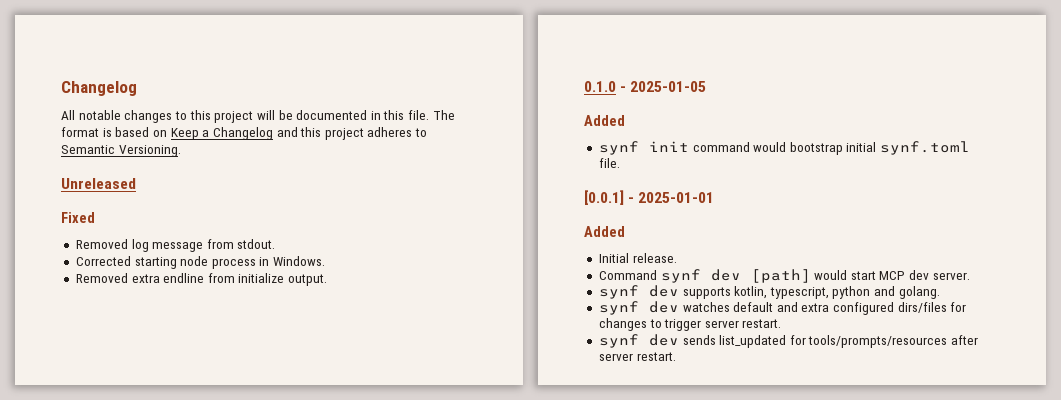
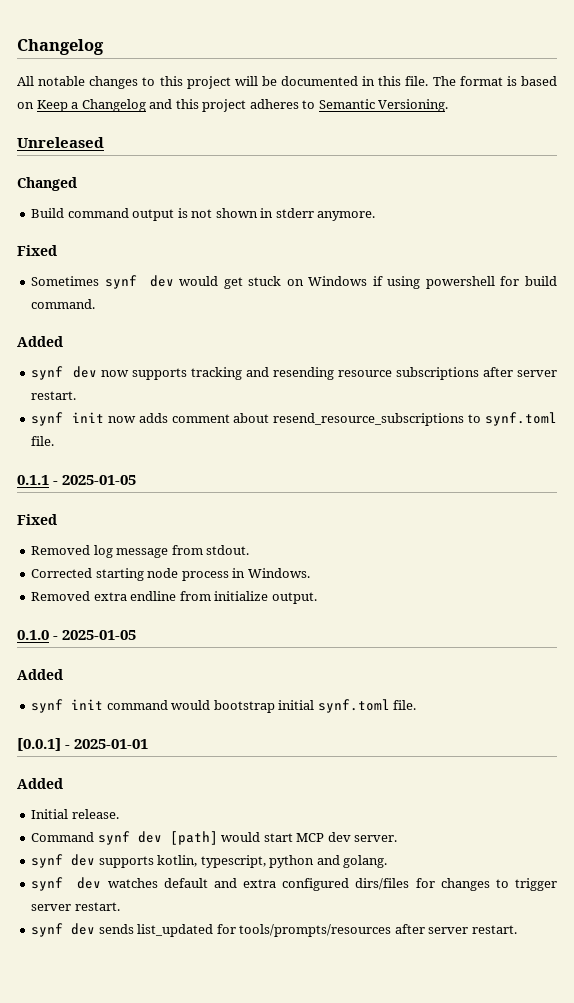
(136, 183) none -> [17,177,77,191] [31,208,376,221] [17,245,57,256] [31,275,557,289] [31,299,96,309] [17,336,63,347] [31,366,557,380] [31,391,77,400] [31,412,558,426] [31,436,55,446] [17,475,137,485] // Changed // Build command output is not shown in stderr anymore. // Fixed // Sometimes synf dev would get stuck on Windows if using powershell for build command. // Added // synf dev now supports tracking and resending resource subscriptions after server restart. // synf init now adds comment about resend_resource_subscriptions to synf.toml file. // 0.1.1 - 2025-01-05

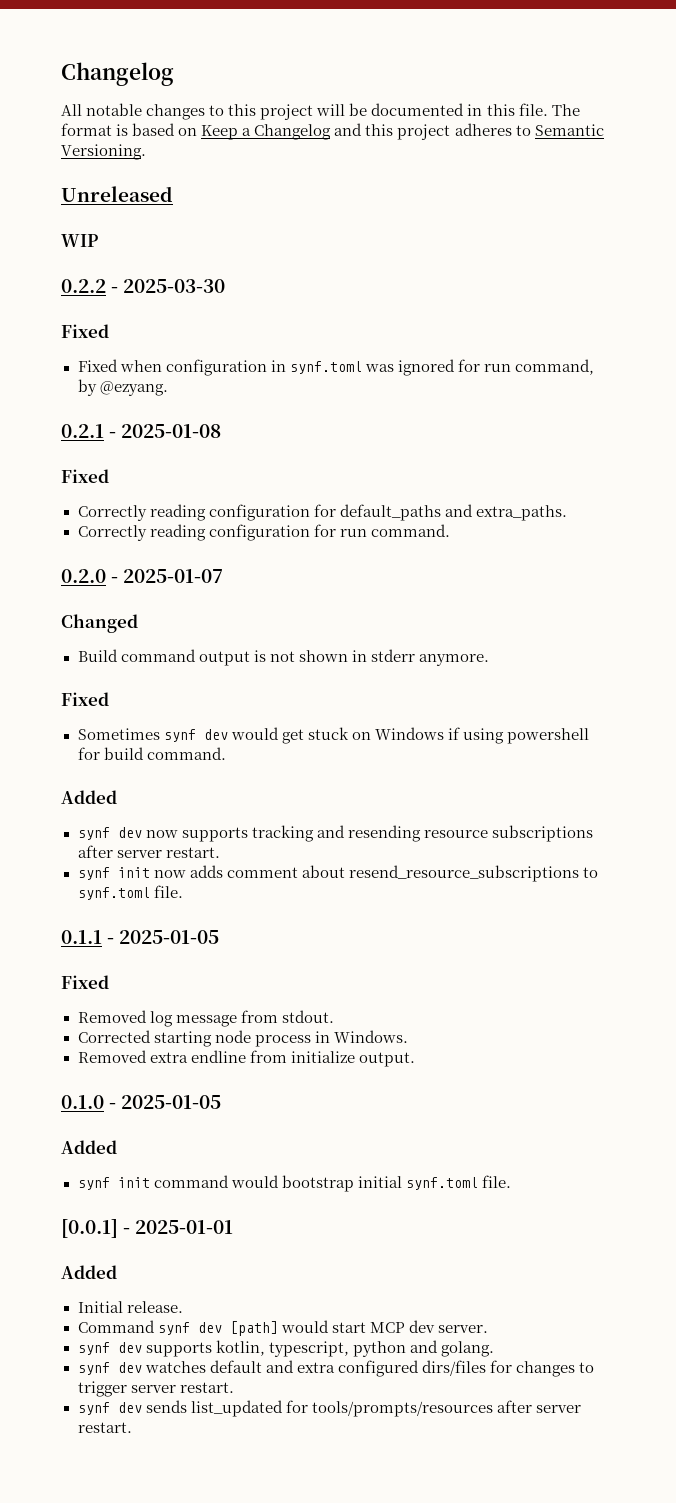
(104, 142) none -> [61,234,98,247] [61,279,226,293] [61,324,109,338] [77,359,594,376] [77,379,168,396] [61,424,222,438] [61,469,109,483] [77,504,567,521] [77,524,450,541] [61,569,224,583] // WIP // 0.2.2 - 2025-03-30 // Fixed // Fixed when configuration in synf.toml was ignored for run command, by @ezyang. // 0.2.1 - 2025-01-08 // Fixed // Correctly reading configuration for default_paths and extra_paths. // Correctly reading configuration for run command. // 0.2.0 - 2025-01-07

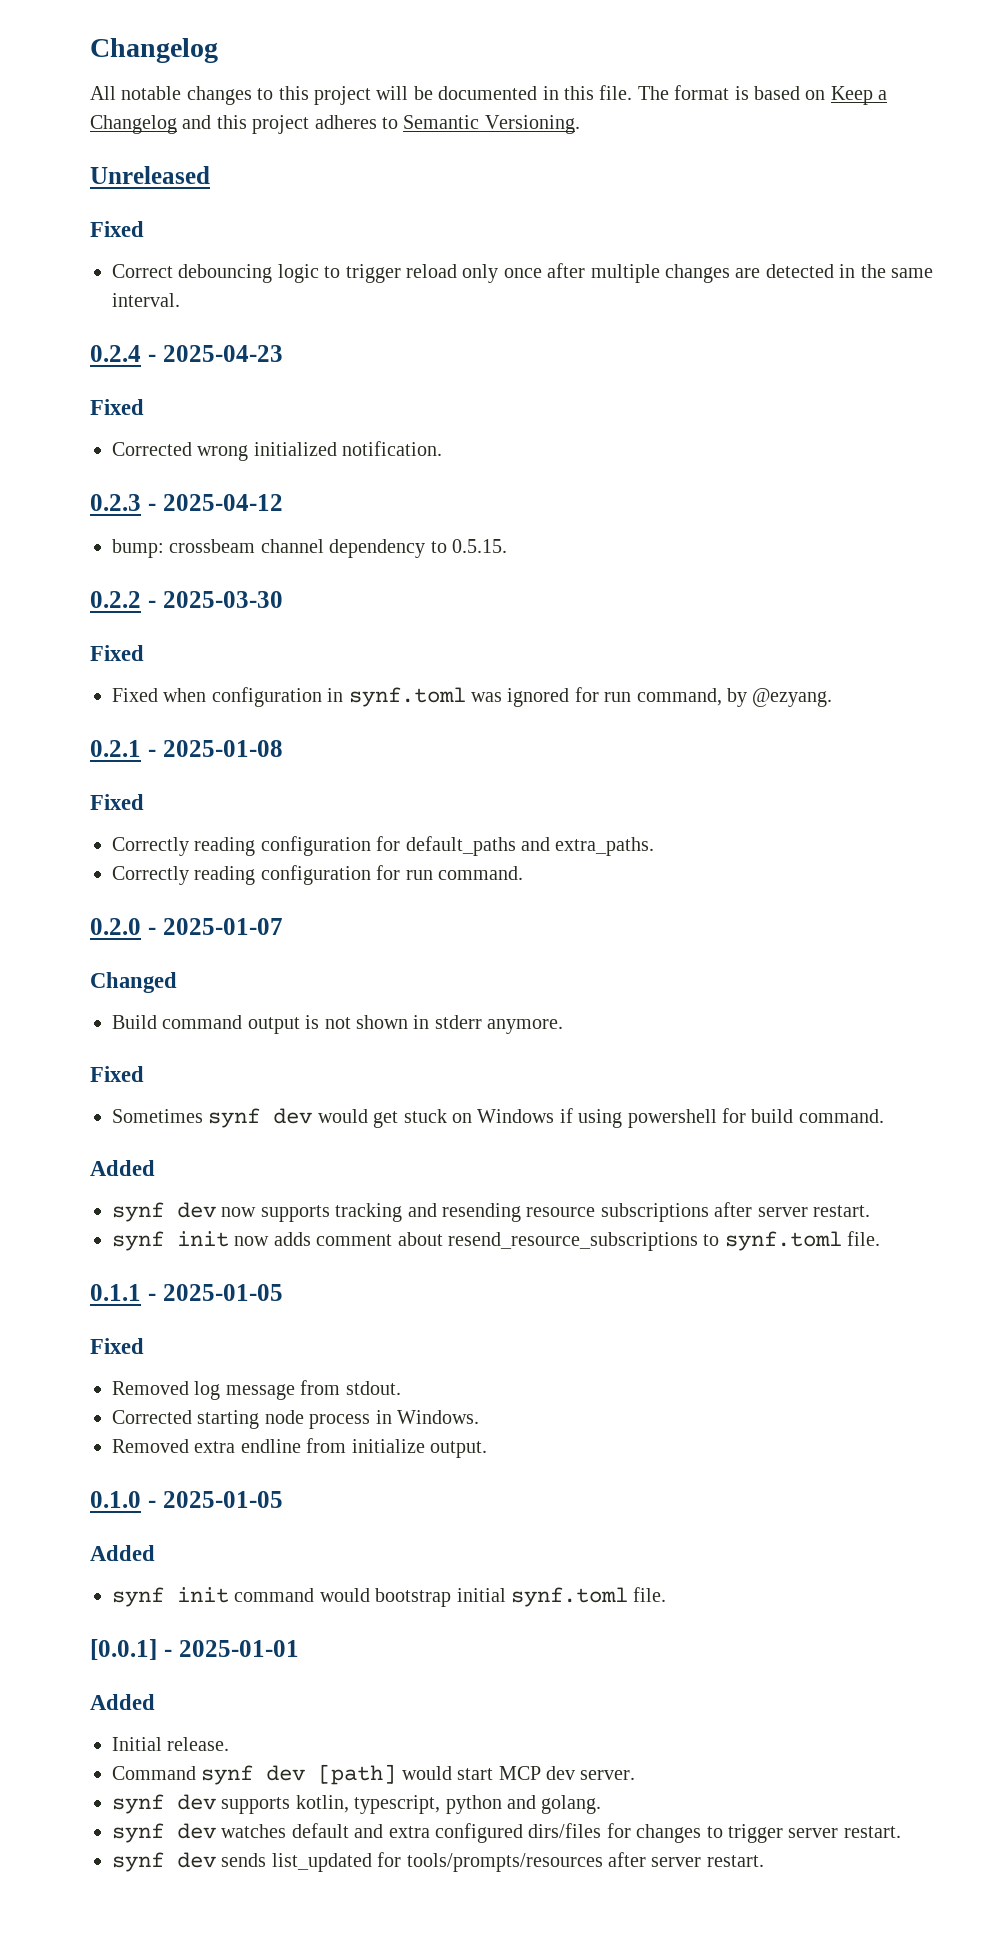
[61,234,98,247] WIP -> [90,221,144,237] [112,263,933,283] [112,293,180,307] [90,345,283,362] [90,399,144,415] [112,441,443,461] [90,494,283,511] [112,539,507,558] Fixed // Correct debouncing logic to trigger reload only once after multiple changes are detected in the same interval. // 0.2.4 - 2025-04-23 // Fixed // Corrected wrong initialized notification. // 0.2.3 - 2025-04-12 // bump: crossbeam channel dependency to 0.5.15.

